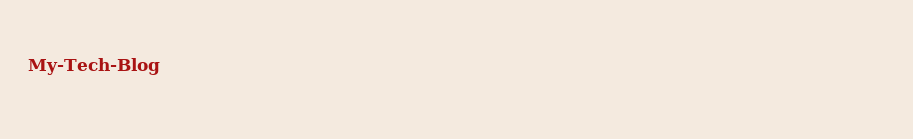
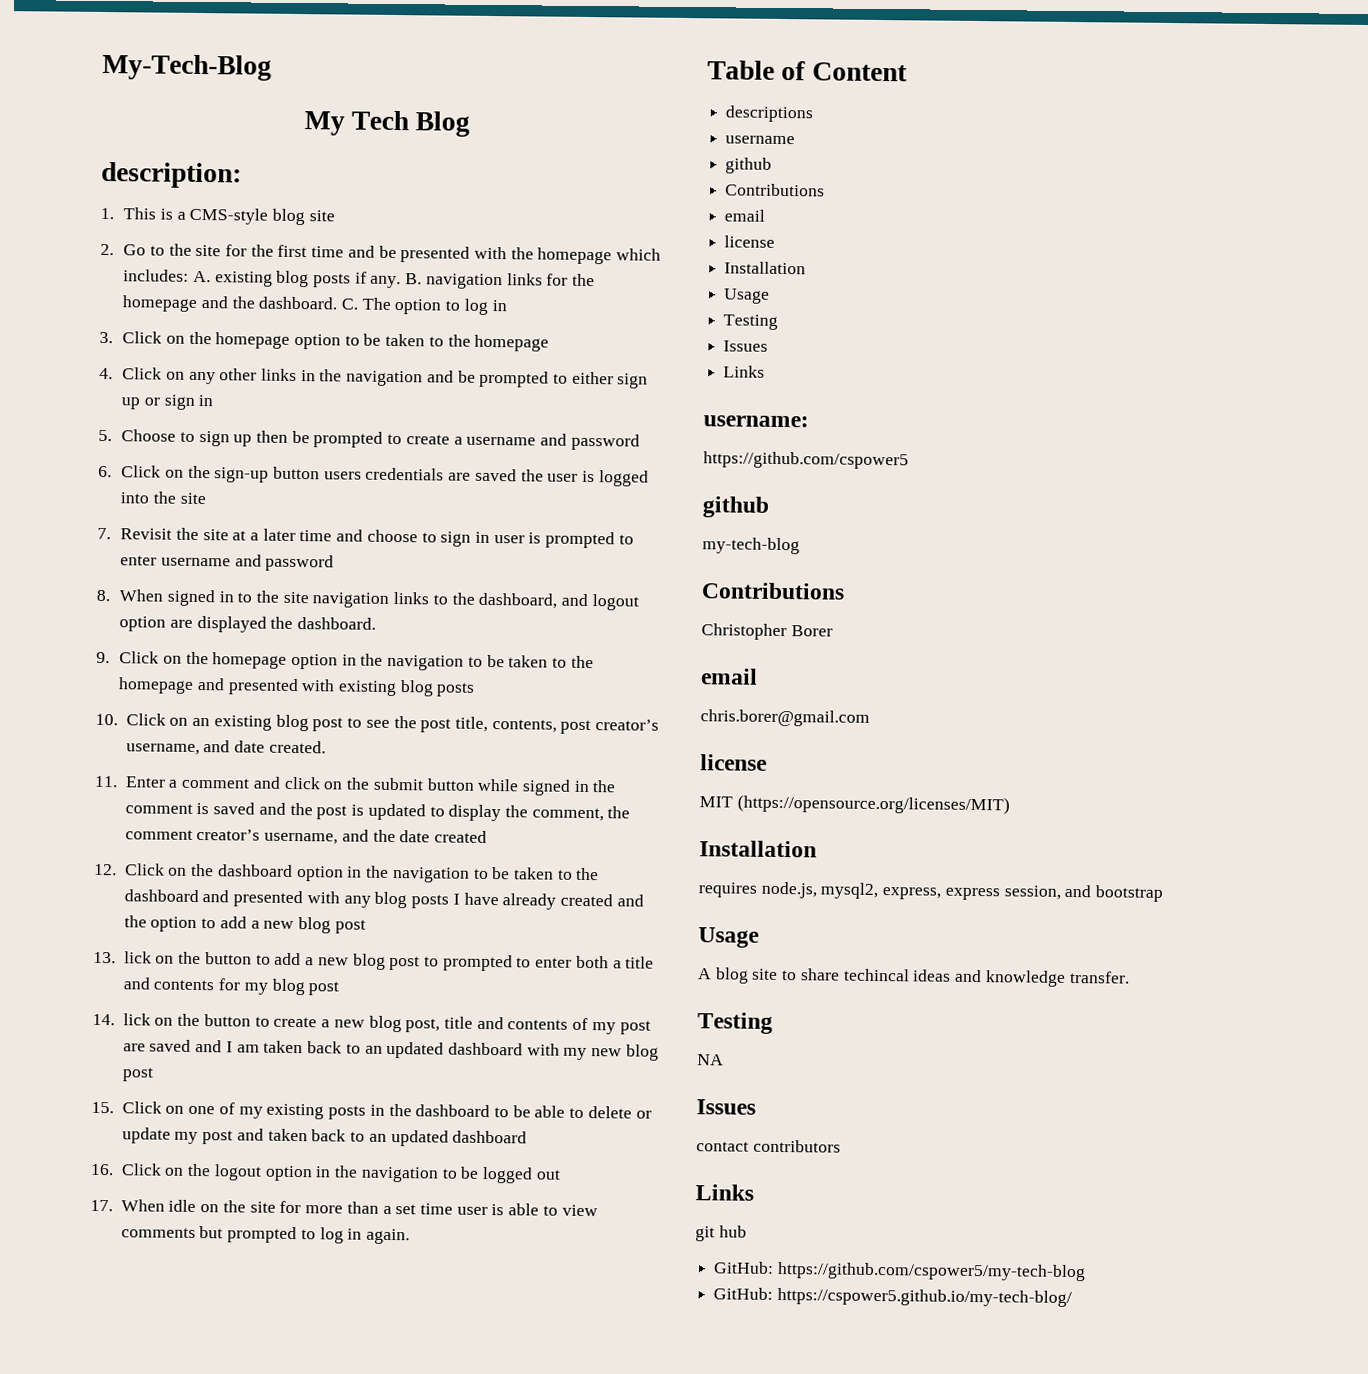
(160, 66) none -> [303,110,471,137] [101,161,242,189] [100,207,335,226] [100,243,662,265] [123,269,596,290] [122,295,507,315] [99,331,550,352] [99,367,649,389] [121,394,214,410] [98,429,640,451] [98,465,649,487] [120,491,206,505] [97,527,634,549] [120,554,335,572] [96,589,639,611] [119,615,376,633] [96,651,594,671] [118,677,476,697] [95,713,660,735] [125,740,326,756] [94,775,617,796] [124,802,631,822] [124,828,488,845] [94,863,600,883] [123,889,644,910] [123,915,366,934] [93,951,655,972] [122,977,340,996] [92,1013,651,1035] [122,1039,659,1061] [121,1067,154,1082] [91,1101,652,1120] [121,1127,528,1147] [90,1163,561,1184] [90,1199,598,1217] [120,1226,411,1245] [707,60,908,82] [725,105,814,123] [725,135,796,145] [725,157,773,174] [725,183,826,197] [724,209,766,222] [724,235,776,248] [724,261,807,275] [723,288,771,304] [723,314,779,330] [723,340,769,352] [723,365,766,378] [703,415,809,428] [703,451,909,470] [702,496,769,518] [702,537,800,555] [701,582,845,600] [701,623,833,641] [701,668,758,685] [700,709,870,727] [700,754,767,771] [699,794,1010,815] [699,840,817,858] [698,881,1164,902] [698,927,759,948] [697,967,1130,987] [697,1012,773,1034] [697,1054,724,1066] [696,1099,756,1115] [696,1139,841,1153] [695,1184,754,1201] [695,1225,747,1242] [713,1261,1086,1282] [713,1287,1072,1308] // My Tech Blog // description: // 1. This is a CMS-style blog site // 2. Go to the site for the first time and be presented with the homepage which includes: A. existing blog posts if any. B. navigation links for the homepage and the dashboard. C. The option to log in // 3. Click on the homepage option to be taken to the homepage // 4. Click on any other links in the navigation and be prompted to either sign up or sign in // 5. Choose to sign up then be prompted to create a username and password // 6. Click on the sign-up button users credentials are saved the user is logged into the site // 7. Revisit the site at a later time and choose to sign in user is prompted to enter username and password // 8. When signed in to the site navigation links to the dashboard, and logout option are displayed the dashboard. // 9. Click on the homepage option in the navigation to be taken to the homepage and presented with existing blog posts // 10. Click on an existing blog post to see the post title, contents, post creator’s username, and date created. // 11. Enter a comment and click on the submit button while signed in the comment is saved and the post is updated to display the comment, the comment creator’s username, and the date created // 12. Click on the dashboard option in the navigation to be taken to the dashboard and presented with any blog posts I have already created and the option to add a new blog post // 13. lick on the button to add a new blog post to prompted to enter both a title and contents for my blog post // 14. lick on the button to create a new blog post, title and contents of my post are saved and I am taken back to an updated dashboard with my new blog post // 15. Click on one of my existing posts in the dashboard to be able to delete or update my post and taken back to an updated dashboard // 16. Click on the logout option in the navigation to be logged out // 17. When idle on the site for more than a set time user is able to view comments but prompted to log in again. // Table of Content // descriptions // username // github // Contributions // email // license // Installation // Usage // Testing // Issues // Links // username: // https://github.com/cspower5 // github // my-tech-blog // Contributions // Christopher Borer // email // chris.borer@gmail.com // license // MIT (https://opensource.org/licenses/MIT) // Installation // requires node.js, mysql2, express, express session, and bootstrap // Usage // A blog site to share techincal ideas and knowledge transfer. // Testing // NA // Issues // contact contributors // Links // git hub // GitHub: https://github.com/cspower5/my-tech-blog // GitHub: https://cspower5.github.io/my-tech-blog/

